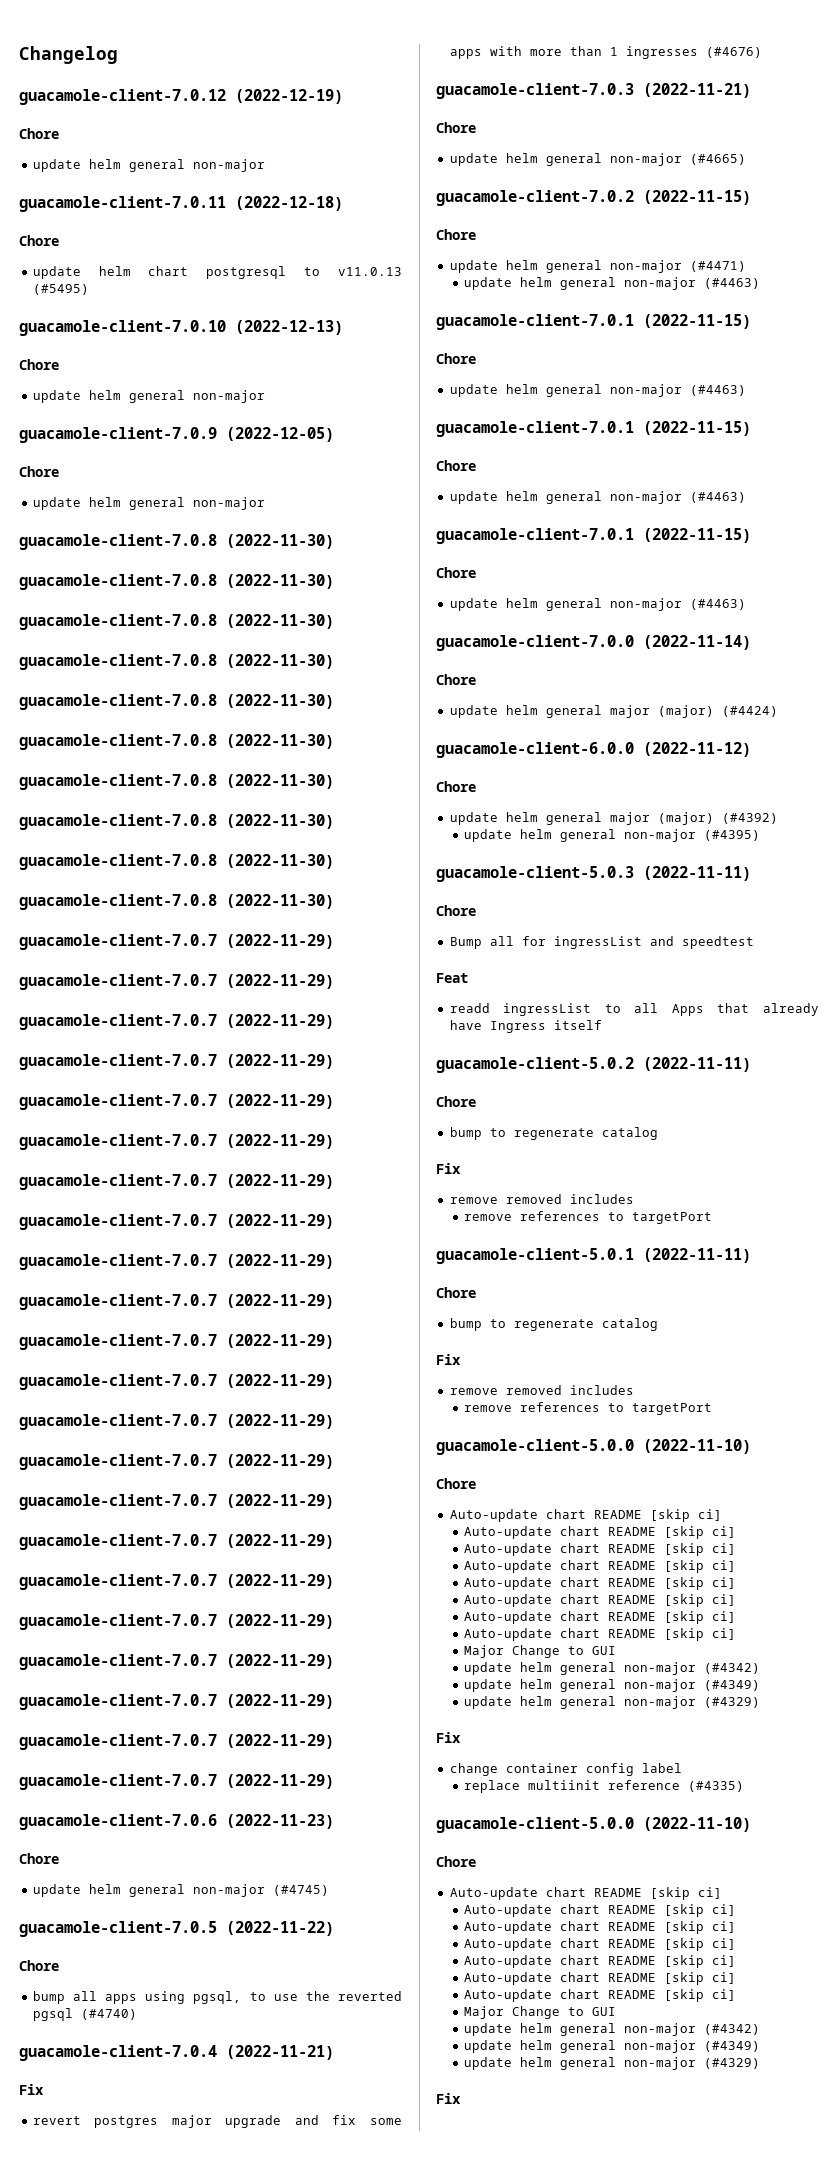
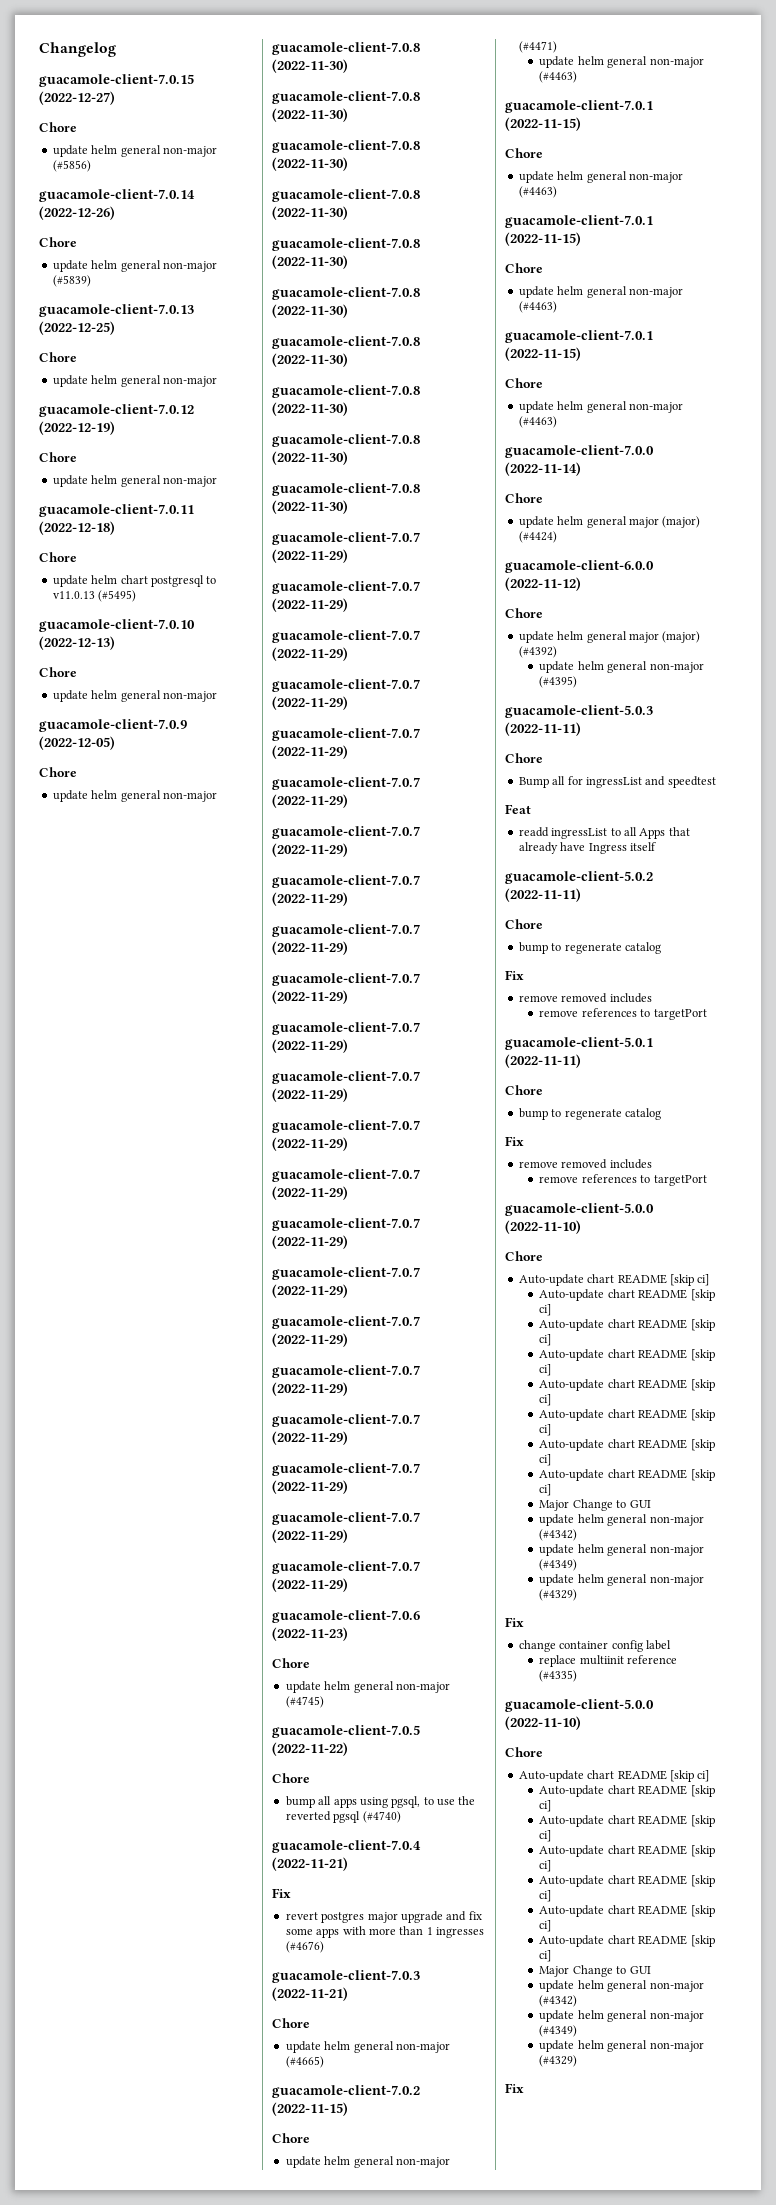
(118, 55) none -> [39,74,194,87] [39,91,115,105] [39,122,77,132] [52,145,217,157] [52,160,91,172] [39,189,195,202] [39,206,115,220] [39,237,77,247] [52,260,217,272] [52,275,91,287] [39,304,194,317] [39,321,115,335] [39,352,77,362] [52,375,217,387] // guacamole-client-7.0.15 (2022-12-27) // Chore // update helm general non-major (#5856) // guacamole-client-7.0.14 (2022-12-26) // Chore // update helm general non-major (#5839) // guacamole-client-7.0.13 (2022-12-25) // Chore // update helm general non-major

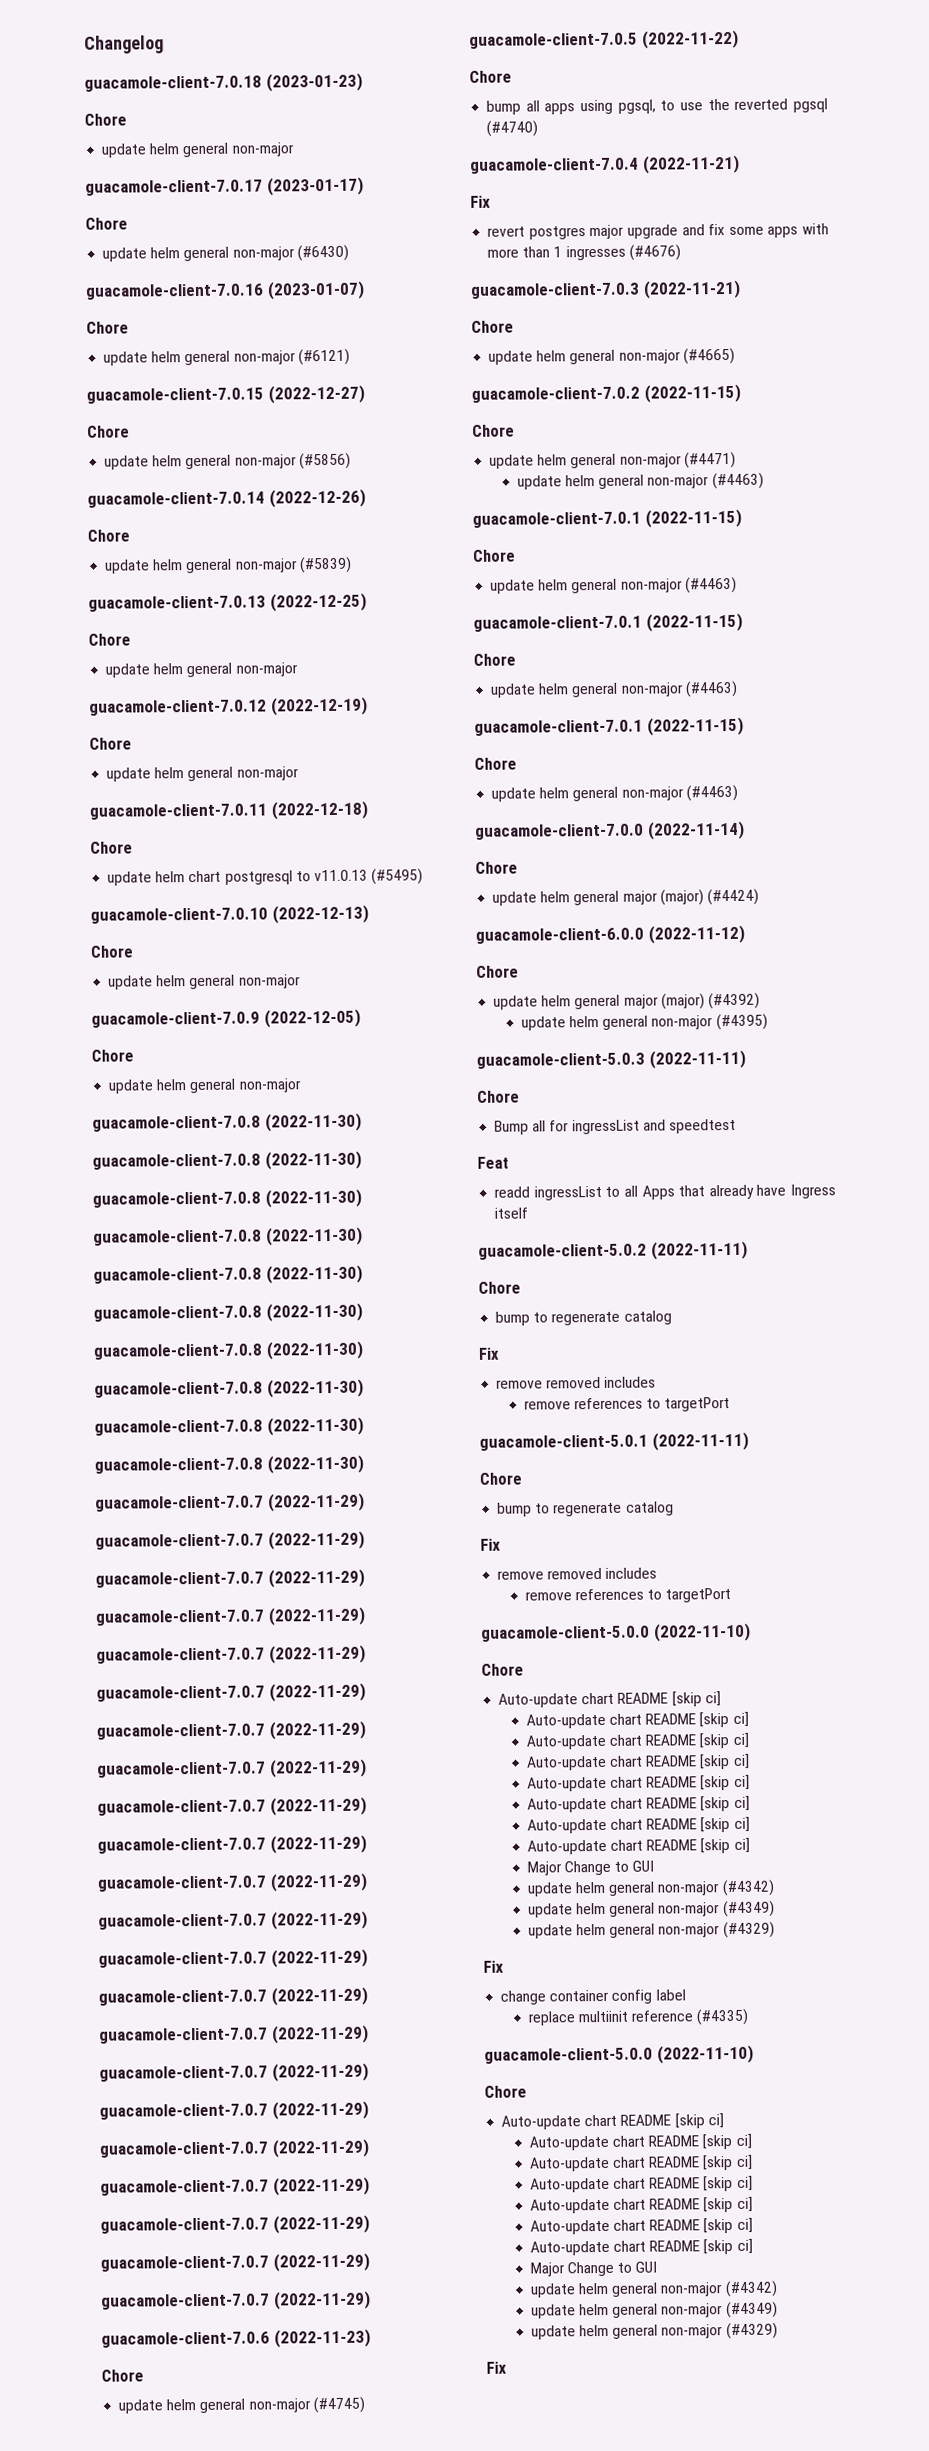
(116, 49) none -> [84,72,363,92] [84,113,127,126] [101,142,294,158] [85,176,364,196] [85,217,128,230] [102,244,349,262] [85,280,365,300] [86,321,129,334] [103,348,350,366] // guacamole-client-7.0.18 (2023-01-23) // Chore // update helm general non-major // guacamole-client-7.0.17 (2023-01-17) // Chore // update helm general non-major (#6430) // guacamole-client-7.0.16 (2023-01-07) // Chore // update helm general non-major (#6121)

